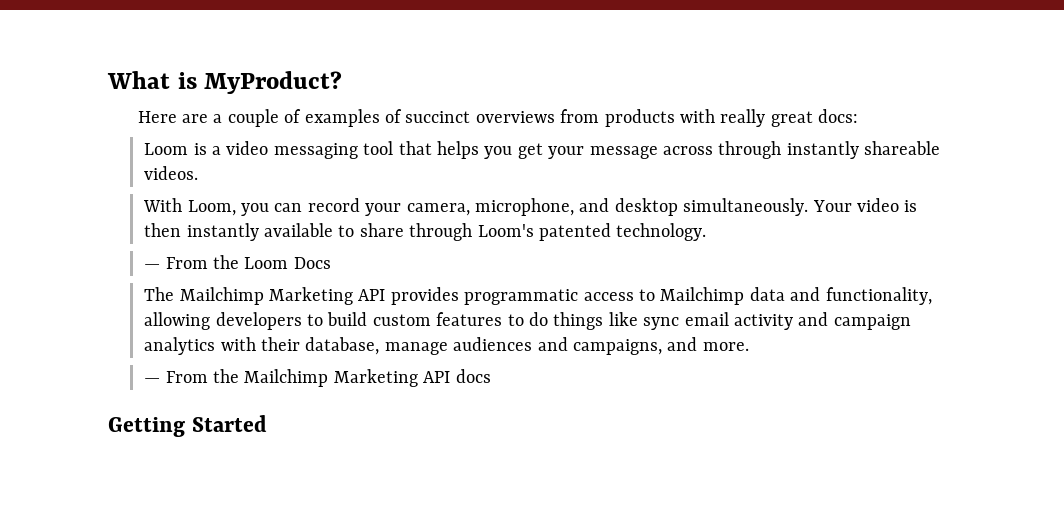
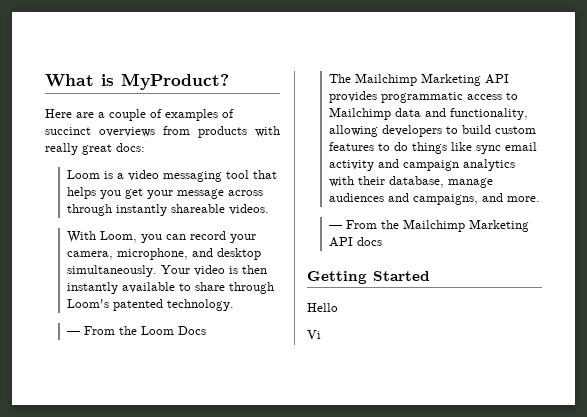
(267, 423) none -> [307,303,338,312] [307,330,321,339] // Hello // Vi

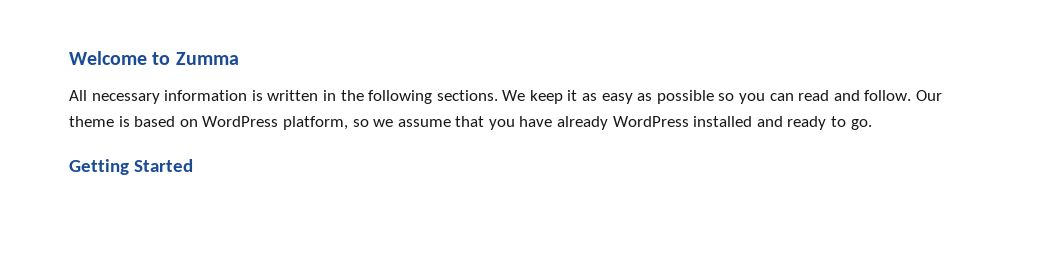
[45,73,229,90] [45,109,234,121] [45,126,280,138] [45,143,145,155] [67,170,278,182] [67,187,264,199] [67,204,270,216] [67,231,257,243] [67,248,262,260] [67,265,268,277] [67,282,275,294] [67,299,235,311] [67,326,207,335] [329,73,510,86] [329,91,519,103] [329,107,529,120] [329,125,537,137] [329,142,538,154] [329,159,516,171] [329,176,494,188] [329,193,541,205] [329,219,530,232] [329,237,383,247] What is MyProduct? // Here are a couple of examples of succinct overviews from products with really great docs: // Loom is a video messaging tool that helps you get your message across through instantly shareable videos. // With Loom, you can record your camera, microphone, and desktop simultaneously. Your video is then instantly available to share through Loom's patented technology. // — From the Loom Docs // The Mailchimp Marketing API provides programmatic access to Mailchimp data and functionality, allowing developers to build custom features to do things like sync email activity and campaign analytics with their database, manage audiences and campaigns, and more. // — From the Mailchimp Marketing API docs -> [69,51,239,65] [69,90,942,104] [69,116,872,130] Welcome to Zumma // All necessary information is written in the following sections. We keep it as easy as possible so you can read and follow. Our theme is based on WordPress platform, so we assume that you have already WordPress installed and ready to go.
[307,303,338,312] [307,330,321,339] // Hello // Vi -> (193, 165) none

